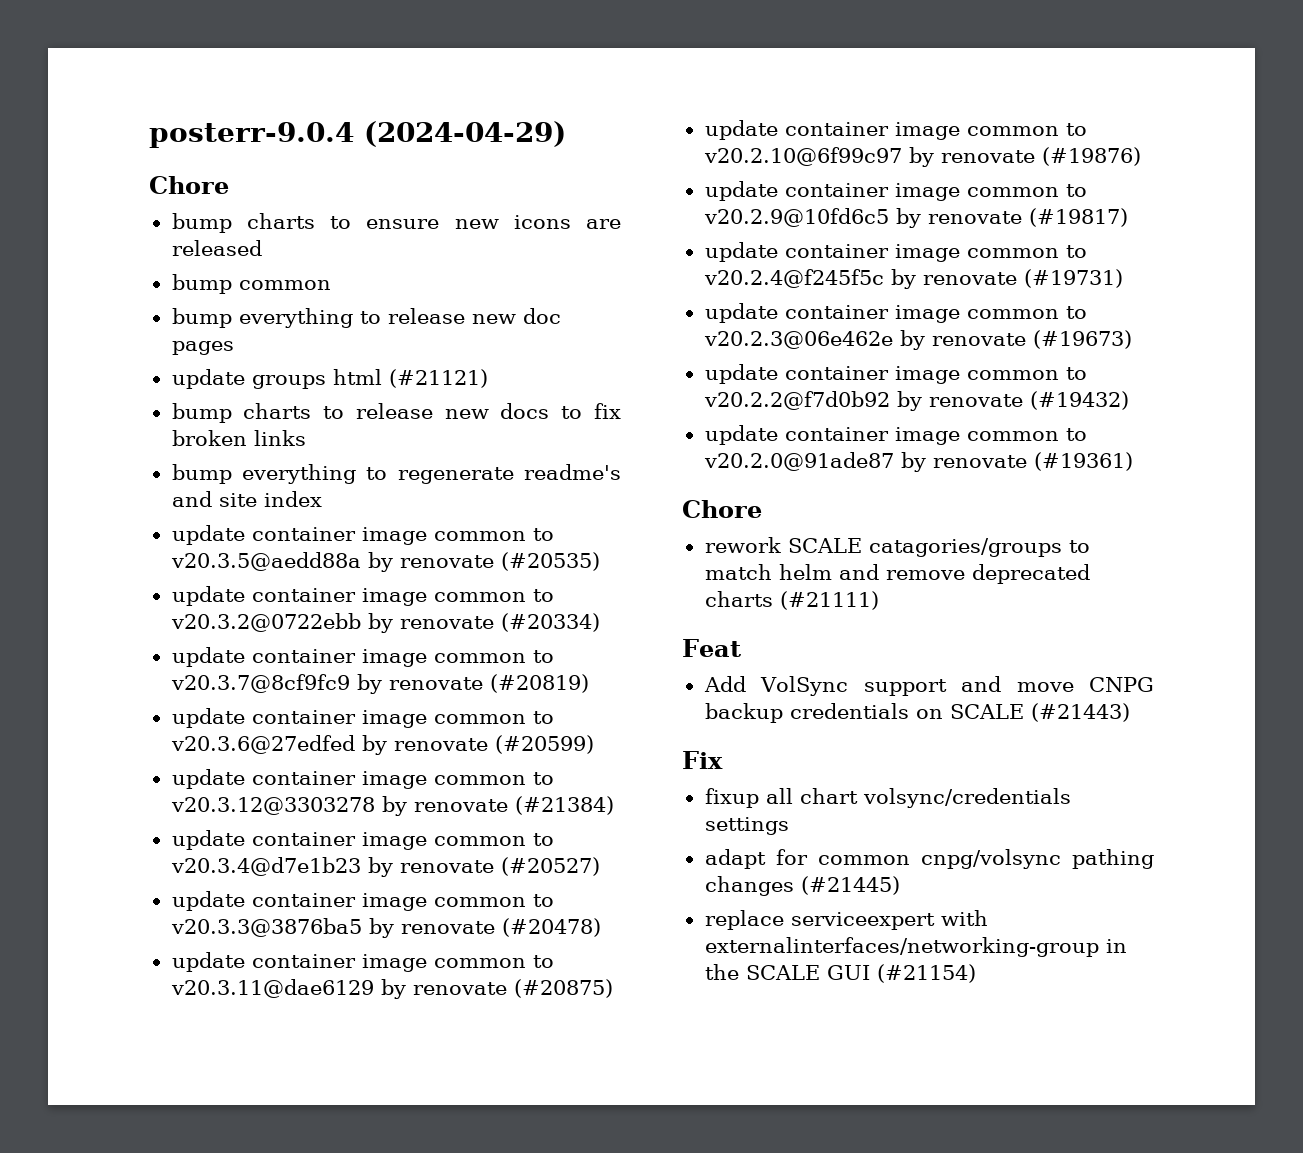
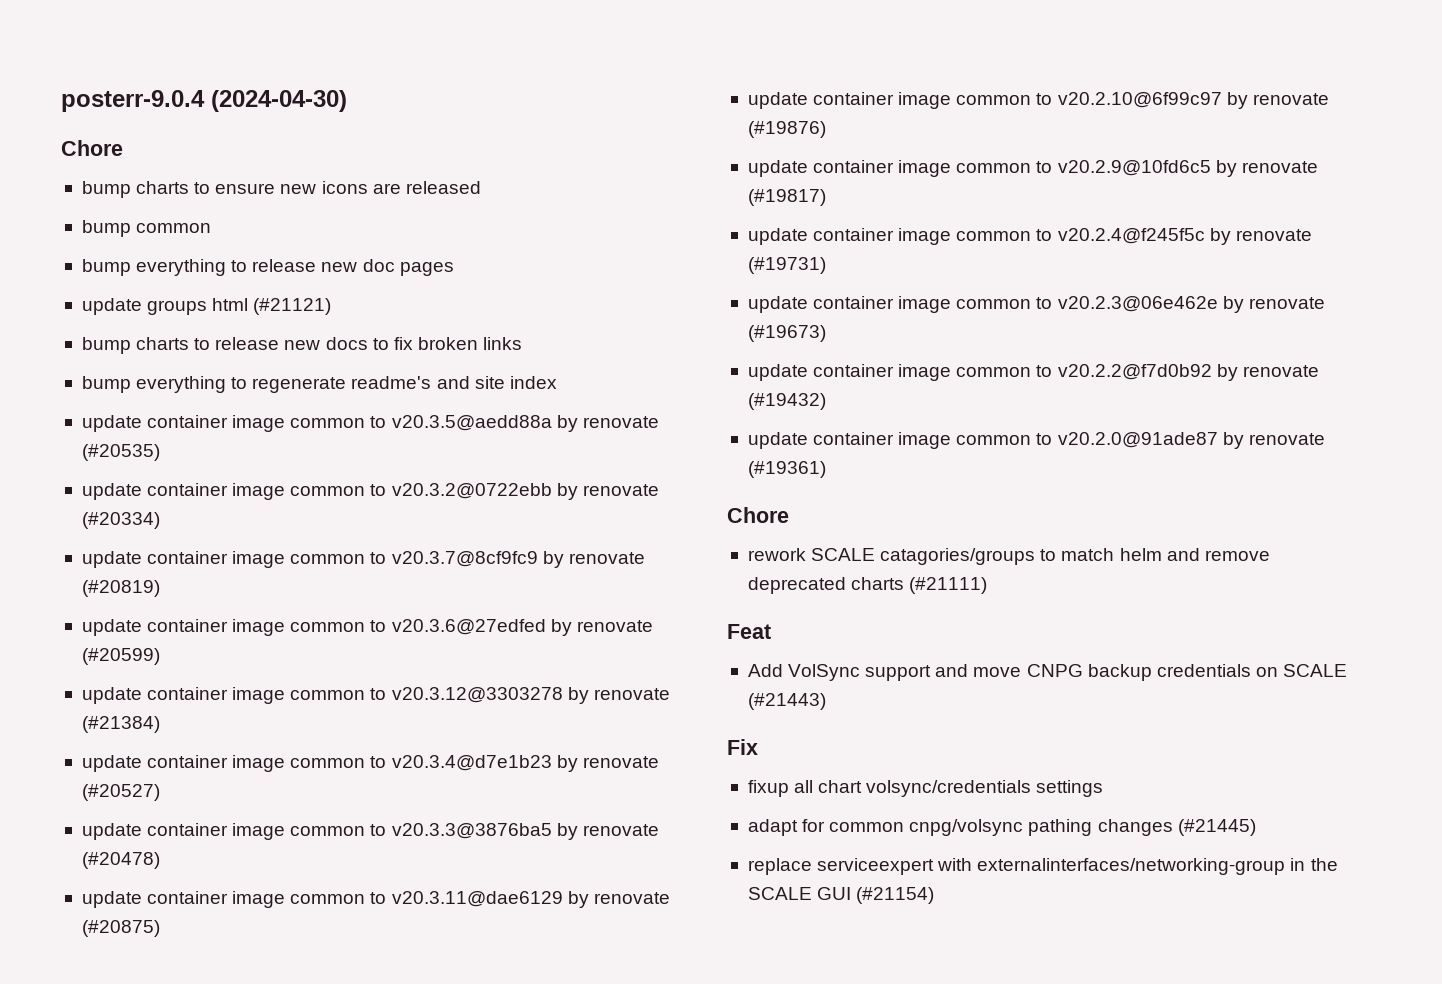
[364,121,566,147] (2024-04-29) -> [211,90,347,112] (2024-04-30)

